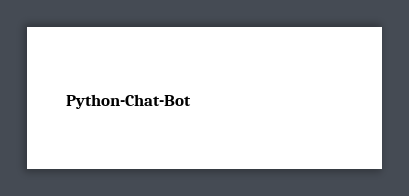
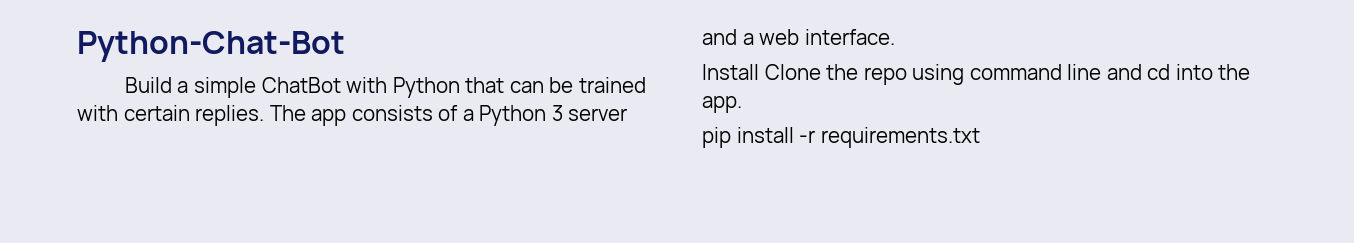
(191, 101) none -> [124,77,646,98] [77,105,628,126] [702,29,895,45] [702,64,1251,85] [702,96,742,113] [702,127,980,148] // Build a simple ChatBot with Python that can be trained with certain replies. The app consists of a Python 3 server and a web interface. // Install Clone the repo using command line and cd into the app. // pip install -r requirements.txt

